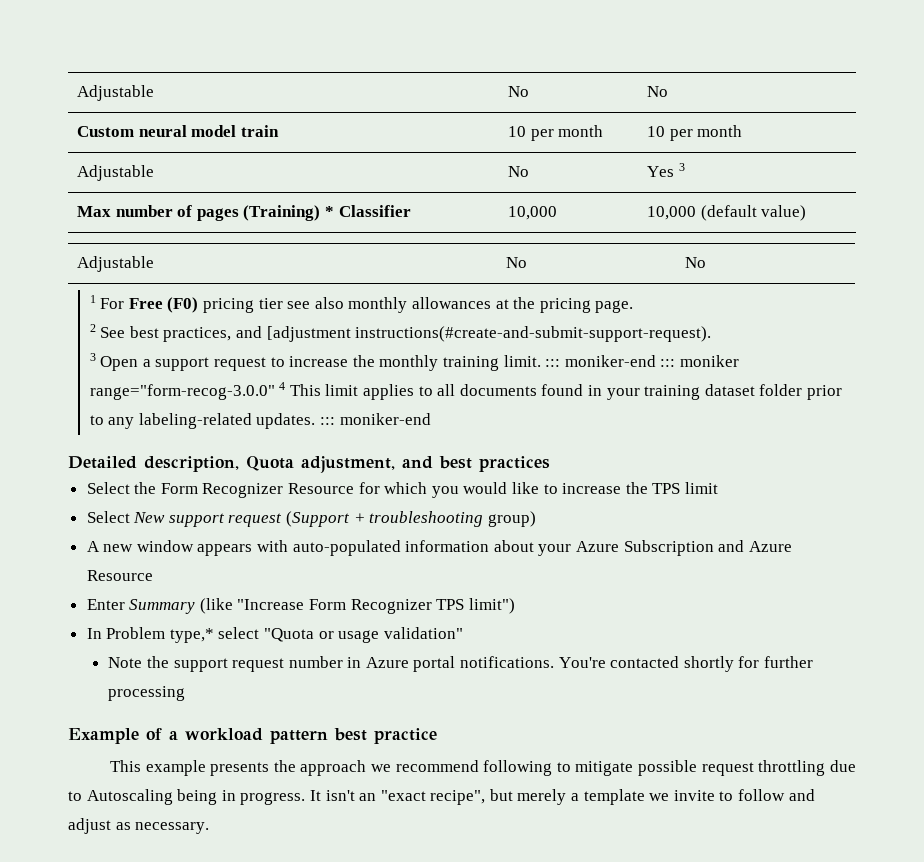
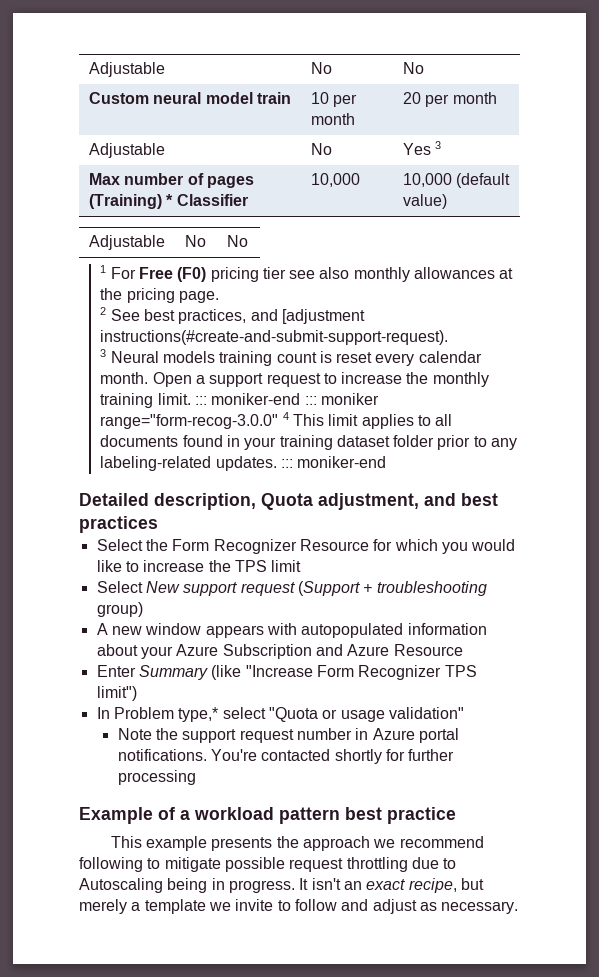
[646,126,665,137] 10 -> [402,92,421,104] 20
(96, 357) none -> [110,351,482,366] [100,372,149,384] Neural models training count is reset every calendar month.
[292,540,401,556] auto-populated -> [301,623,404,638] autopopulated
[380,790,486,805] "exact recipe", -> [366,878,457,893] exact recipe,

